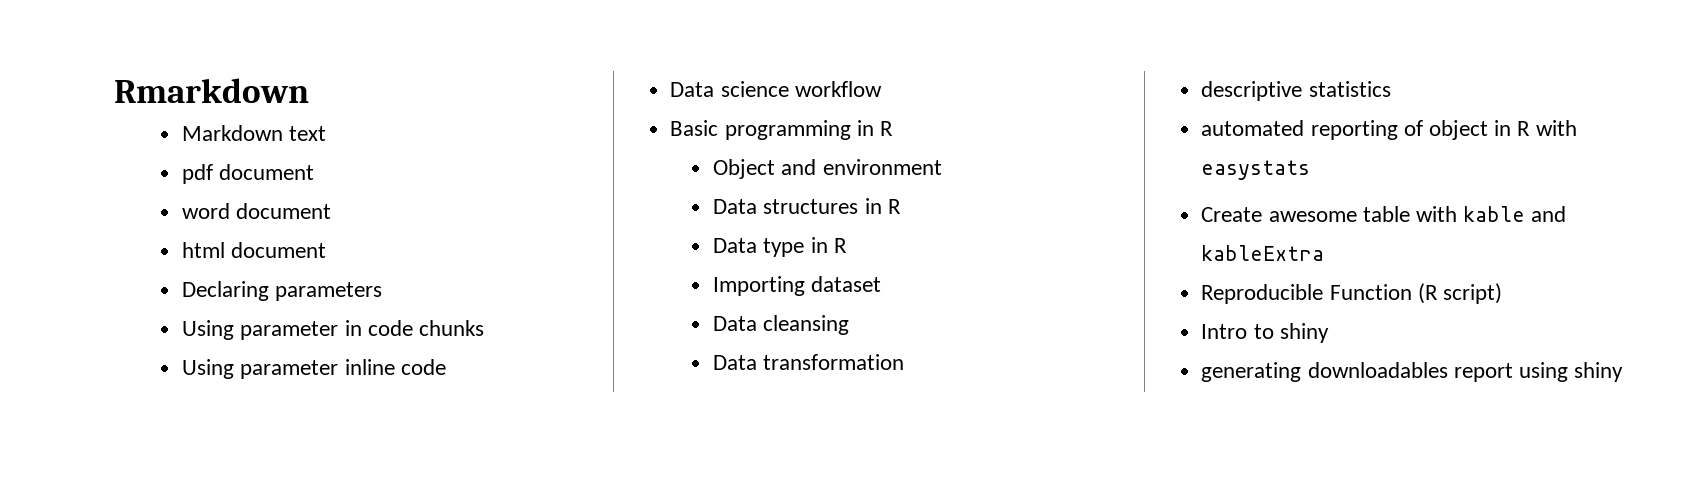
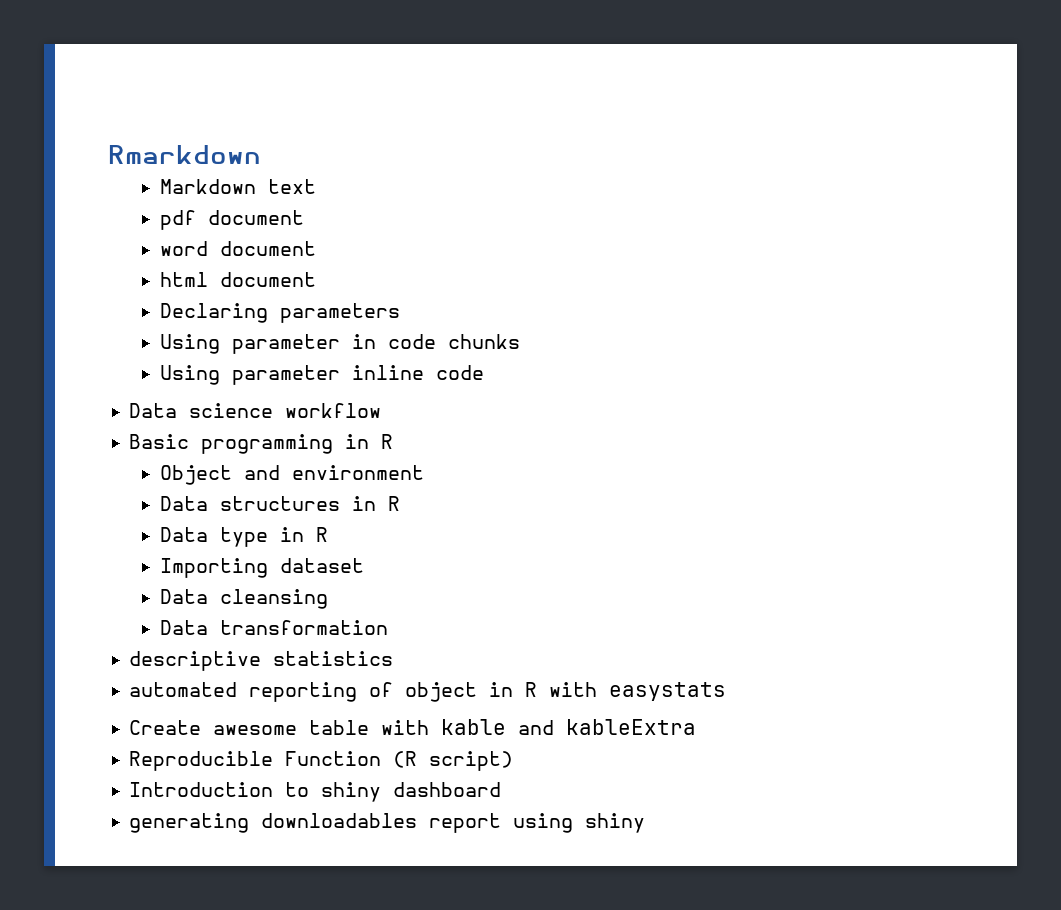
[1201,324,1248,339] Intro -> [129,782,274,797] Introduction
(1329, 333) none -> [393,782,502,797] dashboard

